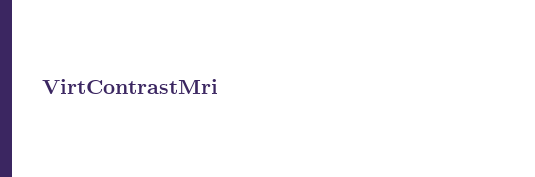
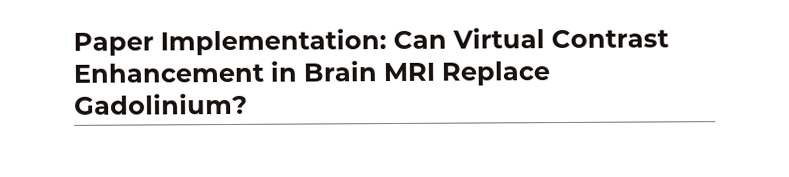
[42,79,218,94] VirtContrastMri -> [73,27,669,56] [73,60,550,86] [74,92,248,115] Paper Implementation: Can Virtual Contrast Enhancement in Brain MRI Replace Gadolinium?

